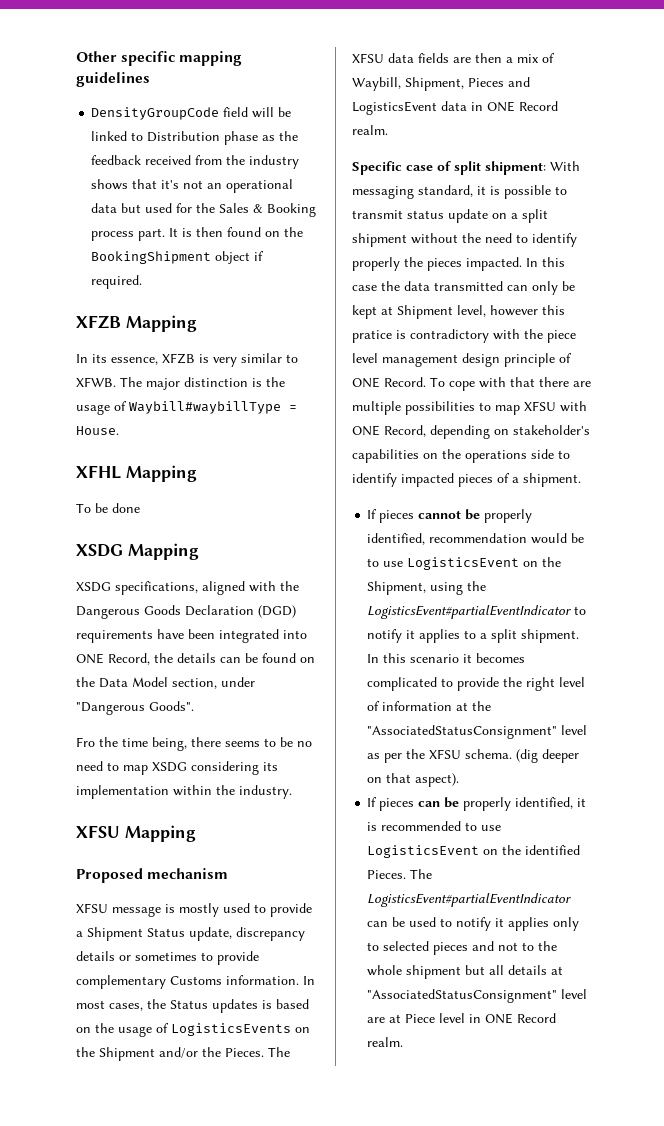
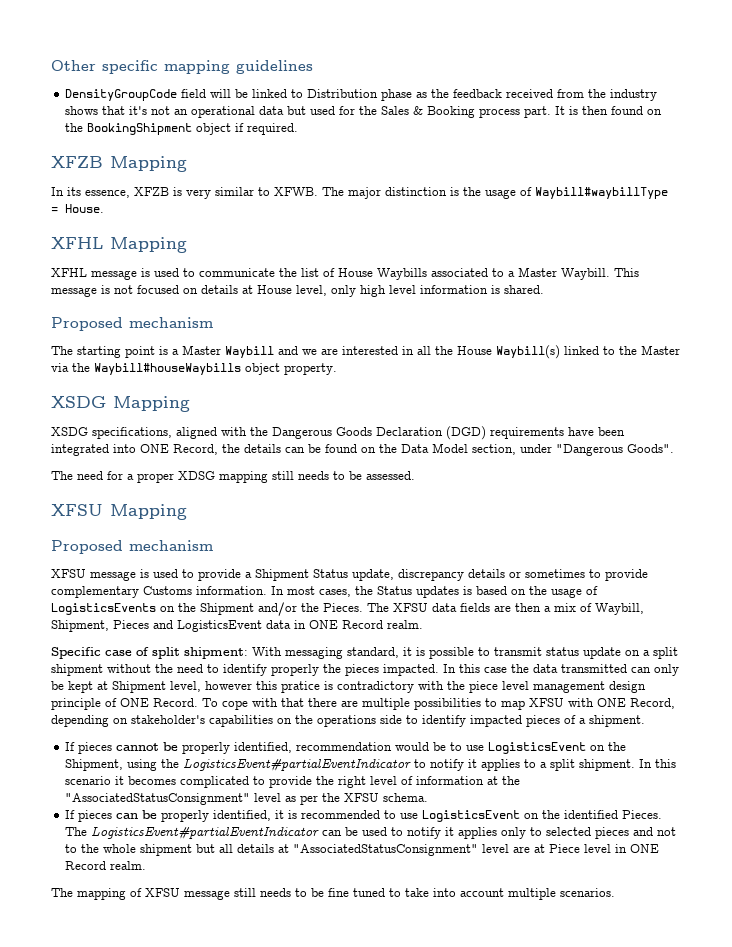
[76,503,140,513] To be done -> [51,267,639,280] [51,285,544,297] [51,317,213,331] [51,345,680,359] [51,363,337,375] XFHL message is used to communicate the list of House Waybills associated to a Master Waybill. This message is not focused on details at House level, only high level information is shared. // Proposed mechanism // The starting point is a Master Waybill and we are interested in all the House Waybill(s) linked to the Master via the Waybill#houseWaybills object property.
[76,737,312,751] [76,761,278,775] [76,785,292,799] Fro the time being, there seems to be no need to map XSDG considering its implementation within the industry. -> [51,471,415,483] The need for a proper XDSG mapping still needs to be assessed.
[179,903,219,917] mostly -> (149, 573) none
[516,749,580,763] [367,773,460,787] (dig deeper on that aspect). -> (429, 797) none
(404, 1042) none -> [51,888,615,900] // The mapping of XFSU message still needs to be fine tuned to take into account multiple scenarios.

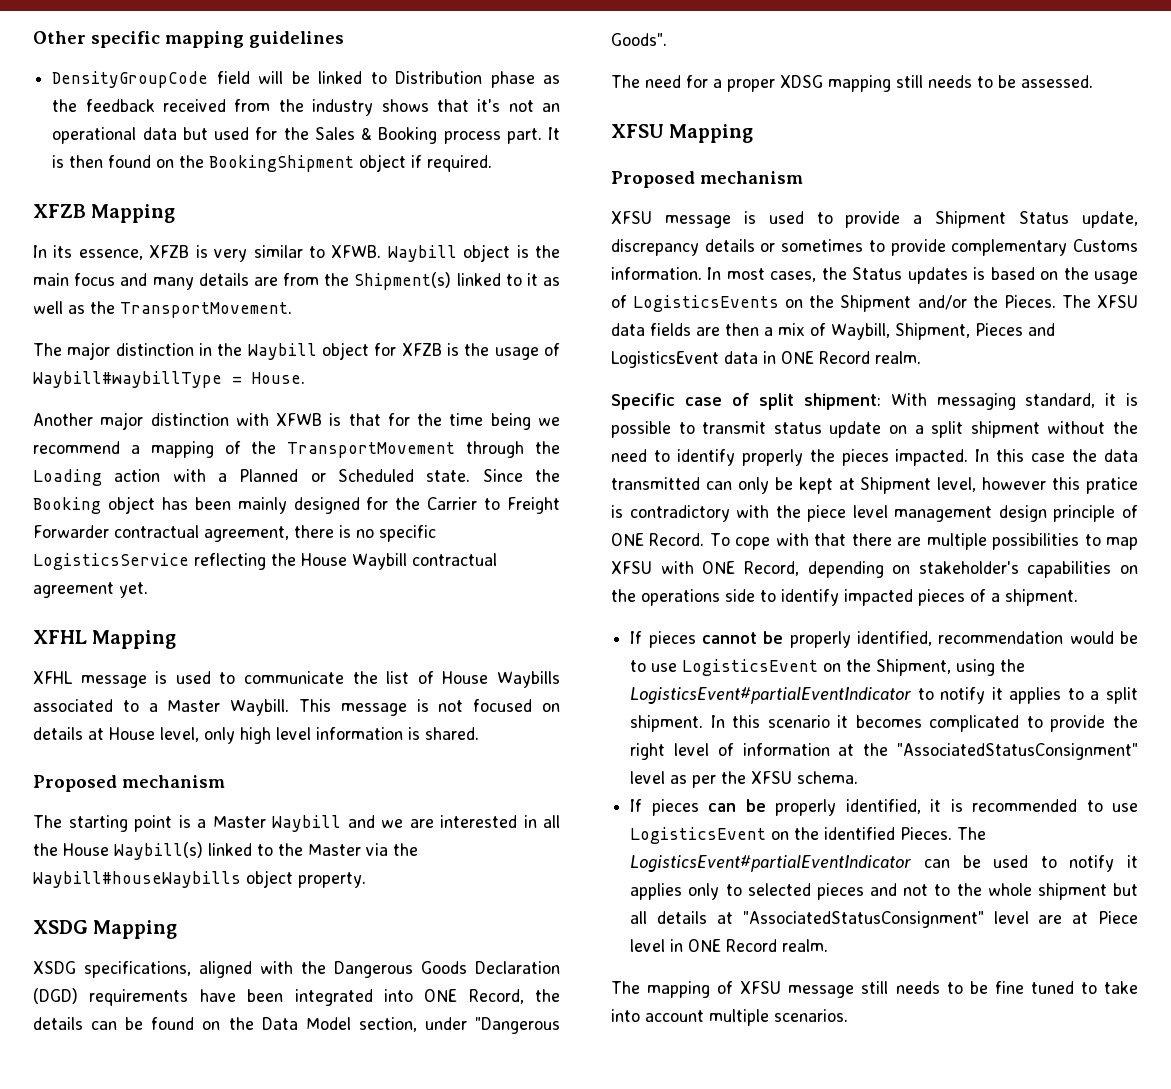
[322,187,447,199] The major distinction -> [387,244,561,262] [33,272,561,290] [33,301,292,318] [33,342,442,360] Waybill object is the main focus and many details are from the Shipment(s) linked to it as well as the TransportMovement. // The major distinction in the Waybill object for XFZB
(104, 208) none -> [33,412,560,430] [33,441,560,458] [33,469,560,486] [33,496,560,514] [33,525,436,542] [33,553,497,570] [33,582,148,598] // Another major distinction with XFWB is that for the time being we recommend a mapping of the TransportMovement through the Loading action with a Planned or Scheduled state. Since the Booking object has been mainly designed for the Carrier to Freight Forwarder contractual agreement, there is no specific LogisticsService reflecting the House Waybill contractual agreement yet.

